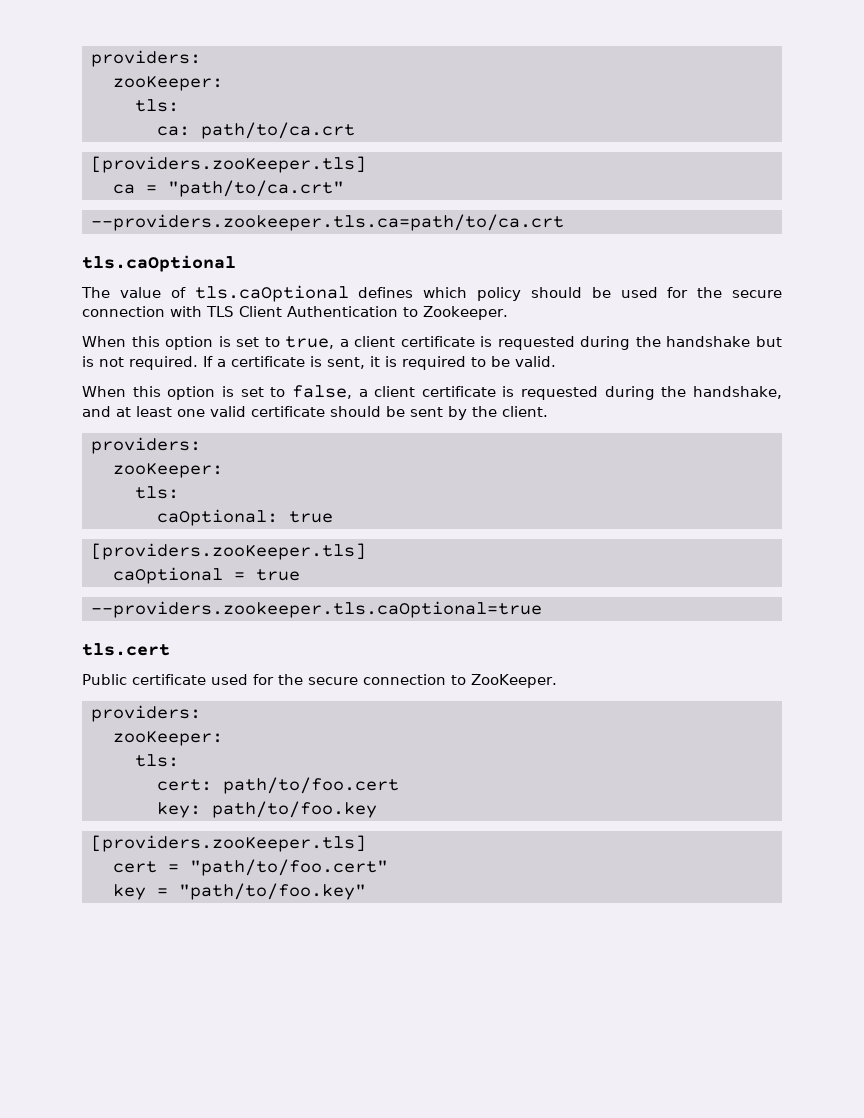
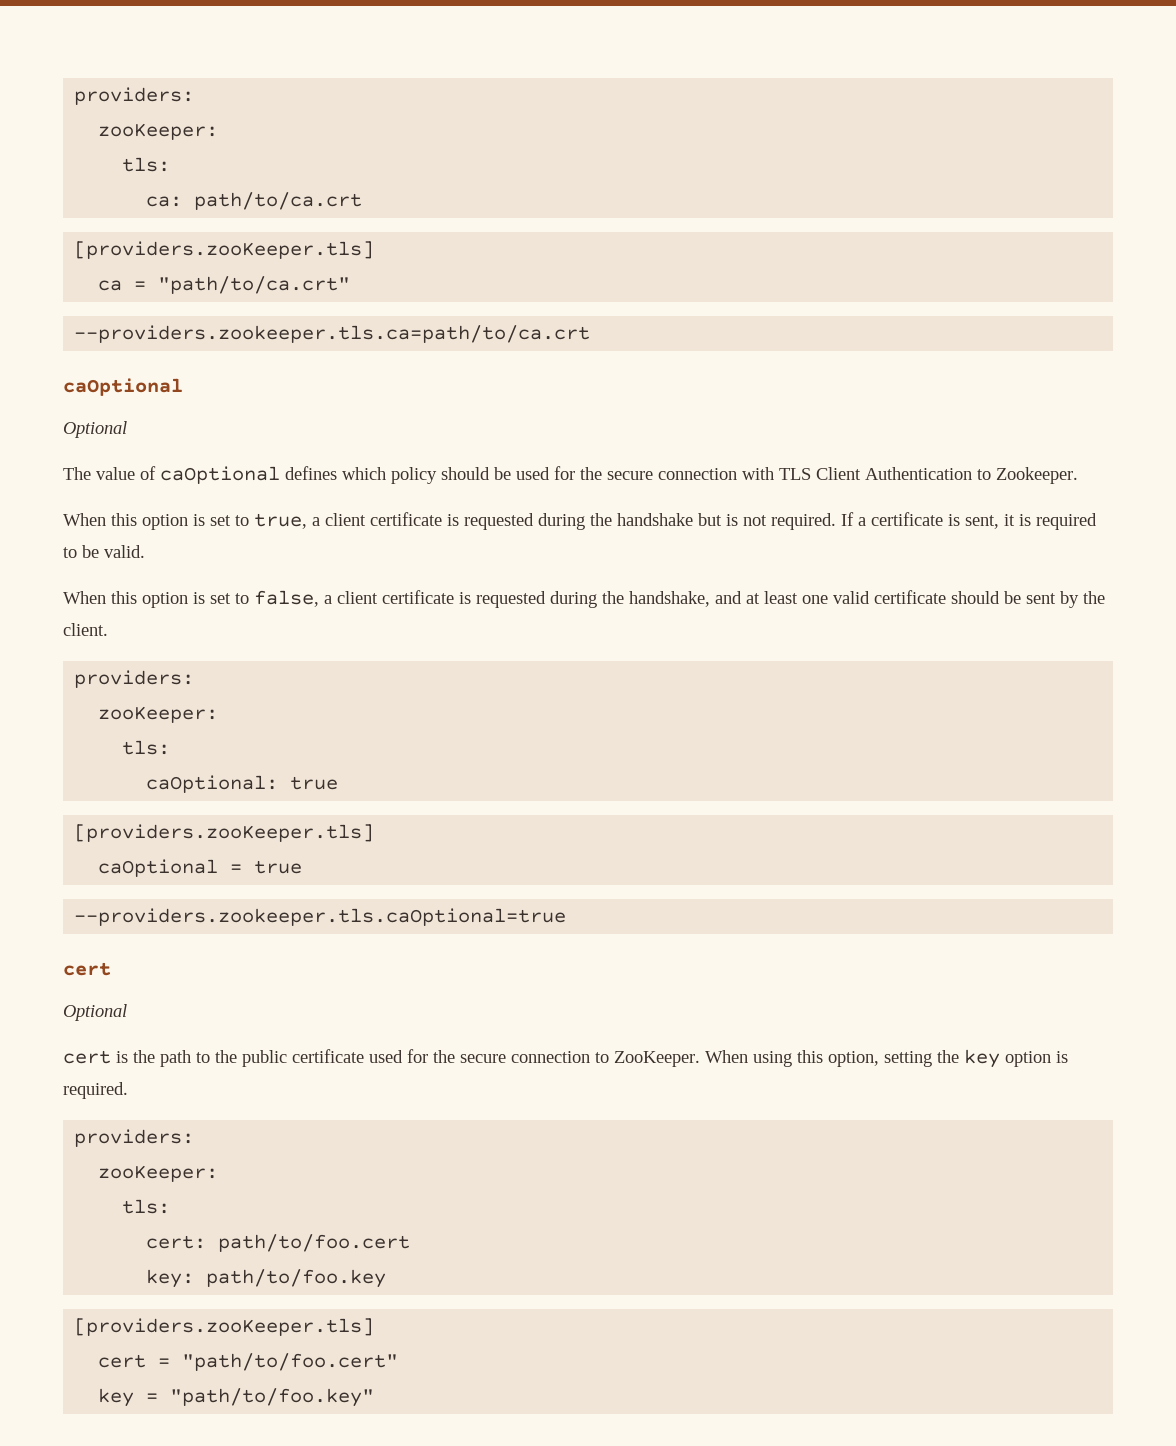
[82,255,236,272] tls.caOptional -> [63,378,183,396] [63,421,127,438] caOptional // Optional
[194,285,349,302] tls.caOptional -> [160,466,280,484] caOptional
[82,643,170,656] [82,674,127,685] tls.cert // Public -> [63,962,111,976] [63,1004,127,1021] [63,1050,287,1067] cert // Optional // cert is the path to the public
(557, 681) none -> [705,1049,1068,1068] [63,1082,128,1099] When using this option, setting the key option is required.

